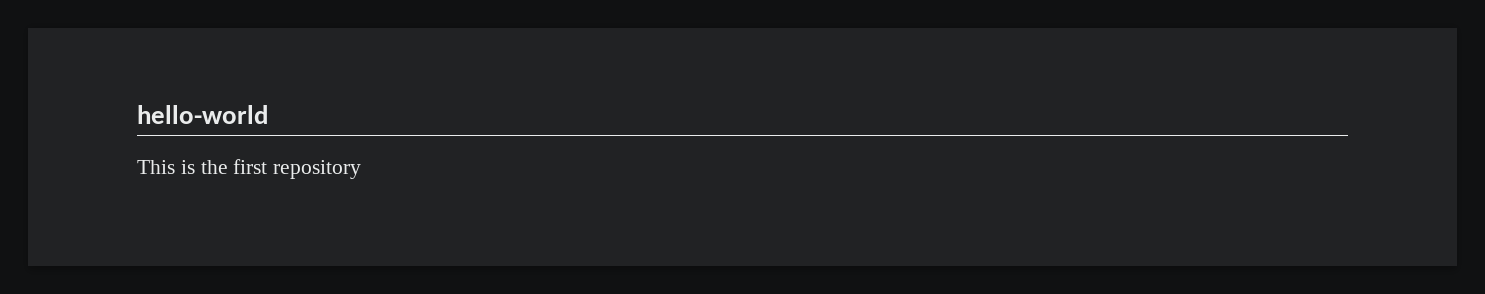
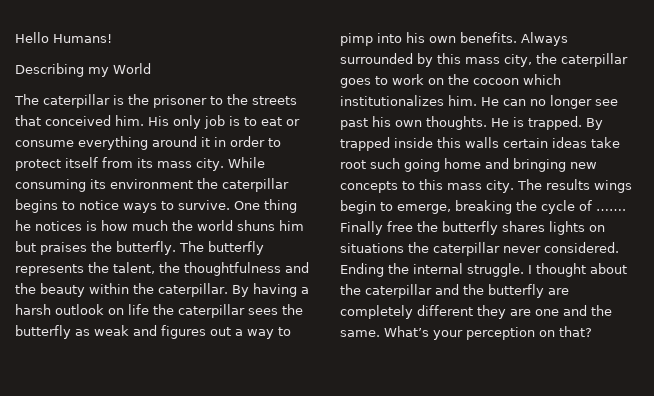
[137,105,268,124] [137,159,362,179] hello-world // This is the first repository -> [15,32,112,43] [15,63,151,77] [14,94,297,108] [15,115,300,129] [15,136,281,150] [15,157,265,171] [15,178,289,192] [15,199,297,213] [15,220,304,231] [15,241,264,255] [15,262,309,276] [15,283,309,297] [15,304,303,318] [15,325,291,339] [340,32,568,46] [340,53,628,67] [340,74,561,88] [340,95,618,109] [340,116,603,130] [340,137,620,151] [340,158,597,172] [340,179,632,193] [340,200,626,214] [340,221,605,235] [340,242,619,256] [340,263,627,277] [340,284,569,298] [340,305,612,319] [340,326,592,340] Hello Humans! // Describing my World // The caterpillar is the prisoner to the streets that conceived him. His only job is to eat or consume everything around it in order to protect itself from its mass city. While consuming its environment the caterpillar begins to notice ways to survive. One thing he notices is how much the world shuns him but praises the butterfly. The butterfly represents the talent, the thoughtfulness and the beauty within the caterpillar. By having a harsh outlook on life the caterpillar sees the butterfly as weak and figures out a way to pimp into his own benefits. Always surrounded by this mass city, the caterpillar goes to work on the cocoon which institutionalizes him. He can no longer see past his own thoughts. He is trapped. By trapped inside this walls certain ideas take root such going home and bringing new concepts to this mass city. The results wings begin to emerge, breaking the cycle of ……. Finally free the butterfly shares lights on situations the caterpillar never considered. Ending the internal struggle. I thought about the caterpillar and the butterfly are completely different they are one and the same. What’s your perception on that?

